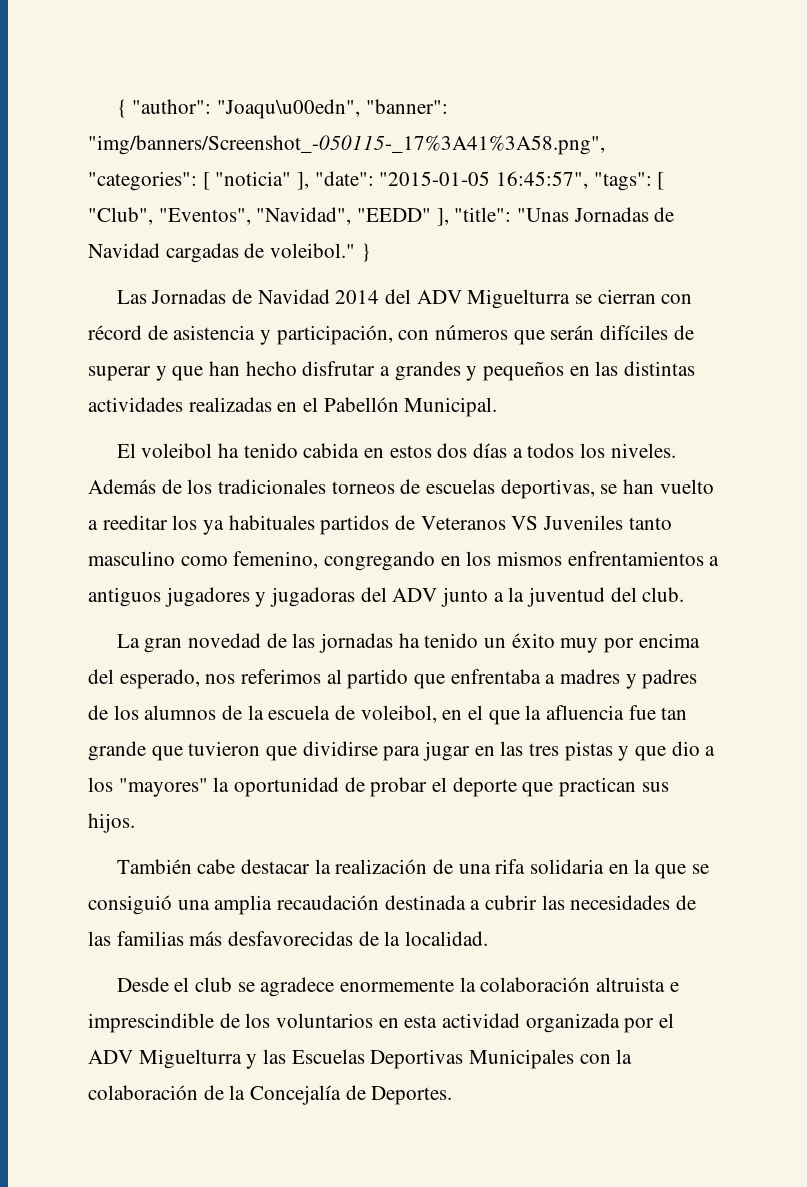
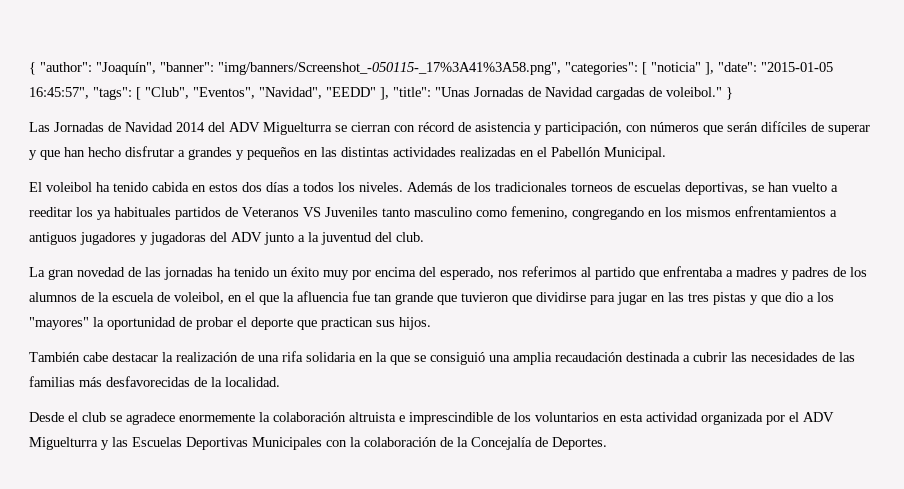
[216,99,360,119] "Joaqu\u00edn", -> [96,62,156,75] "Joaquín",

